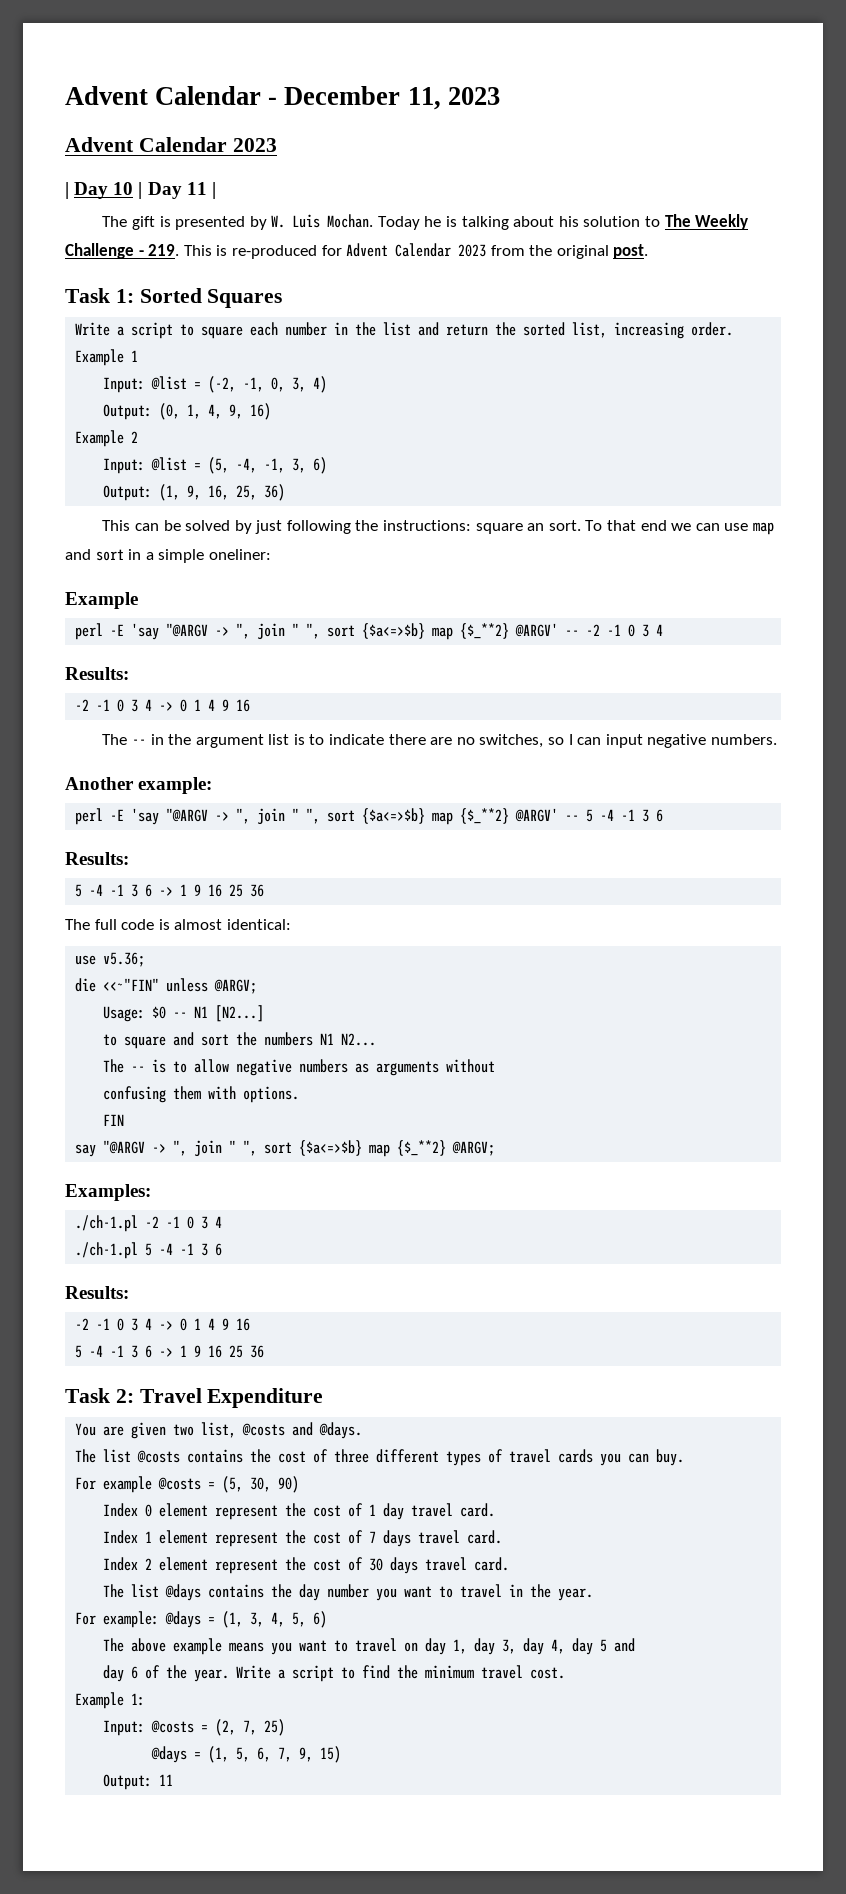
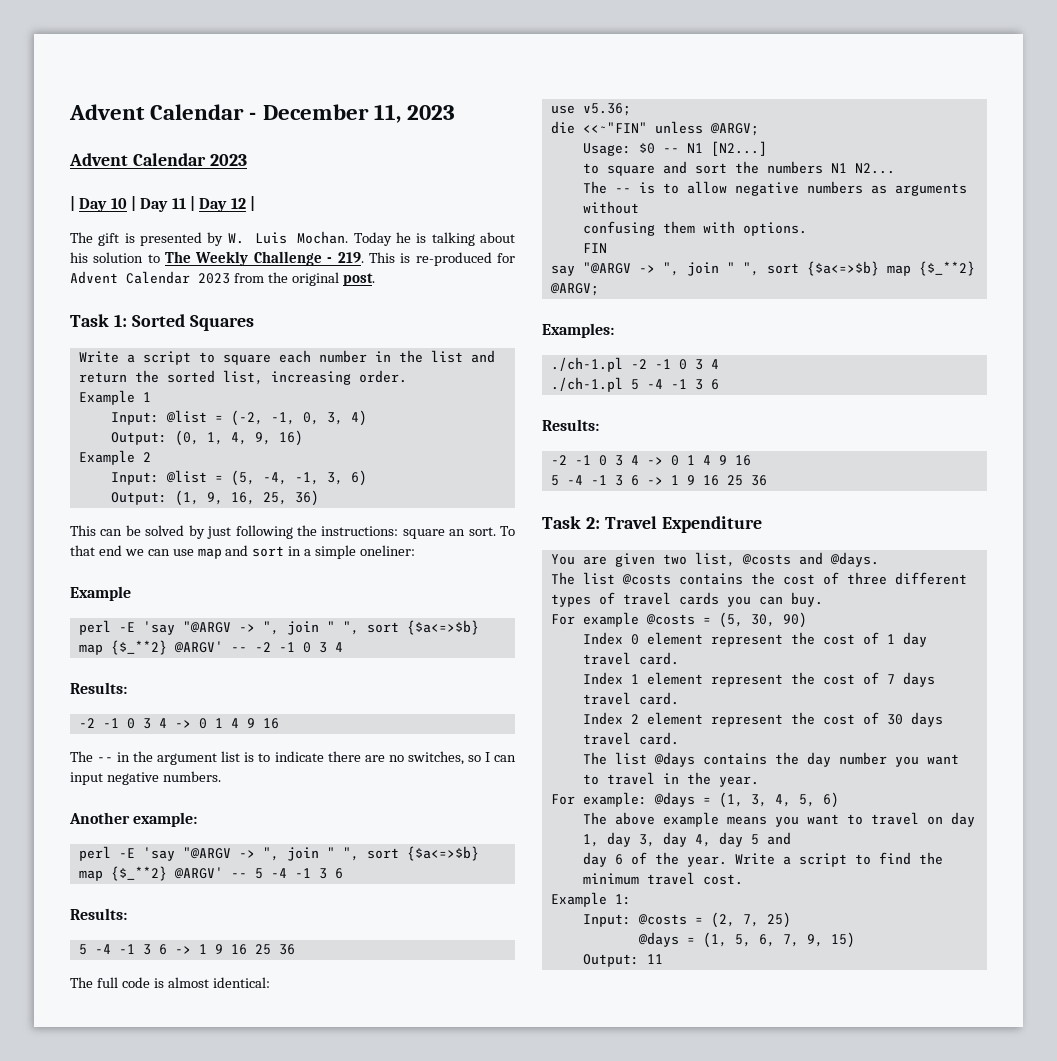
(216, 190) none -> [199,196,255,212] Day 12 |

